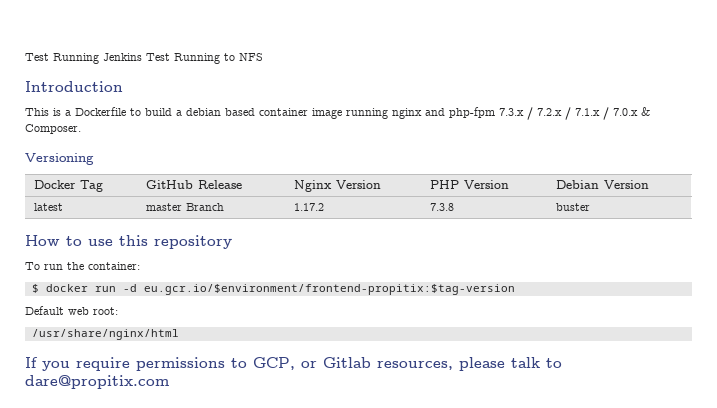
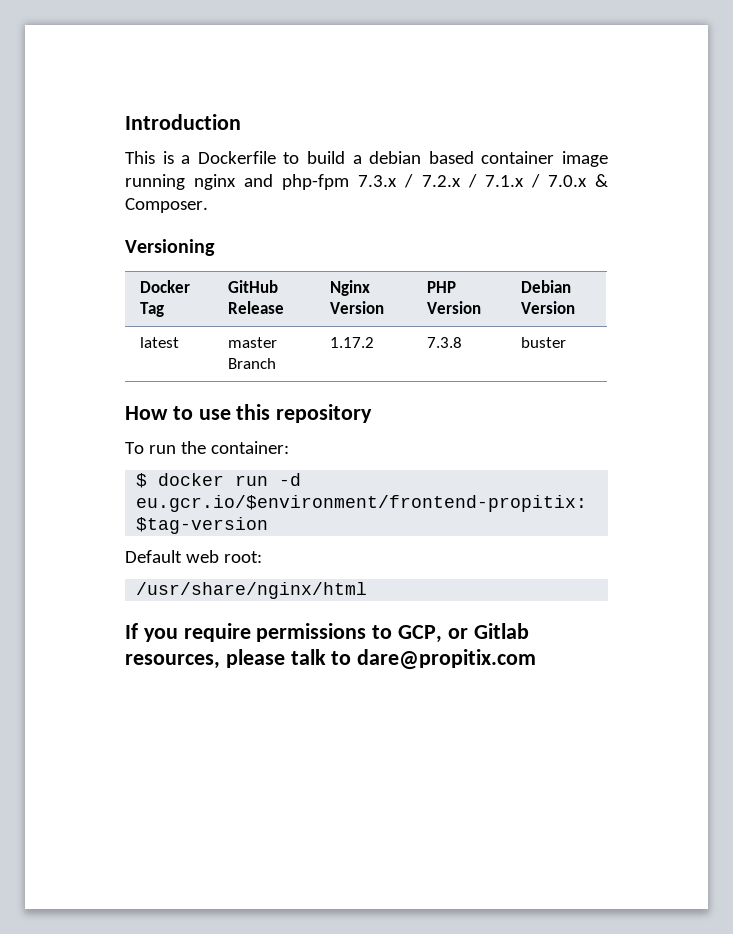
[25,53,263,64] Test Running Jenkins Test Running to NFS // -> (125, 122) none

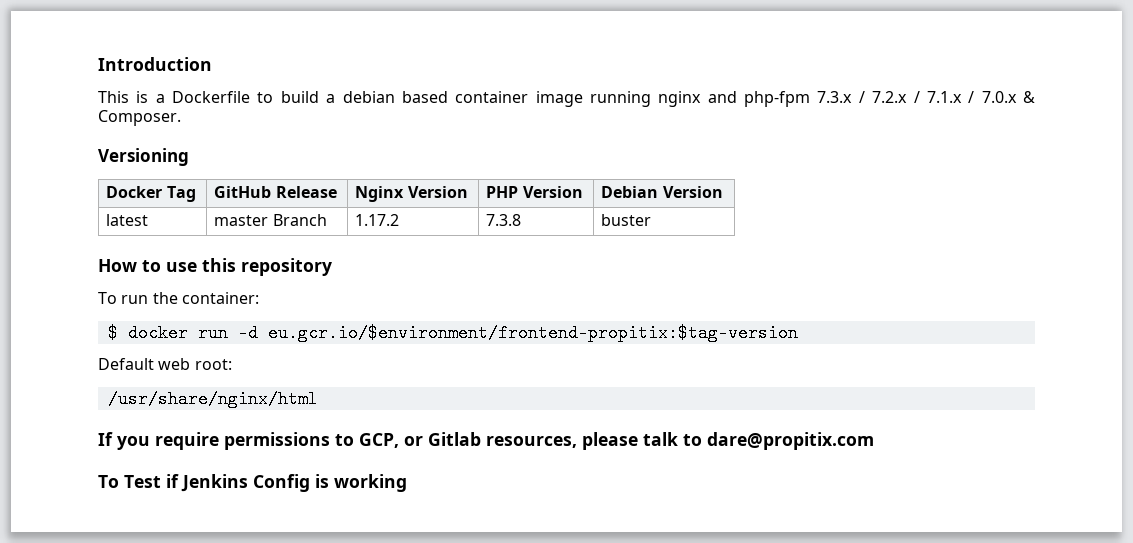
(537, 659) none -> [98,474,407,492] // To Test if Jenkins Config is working

